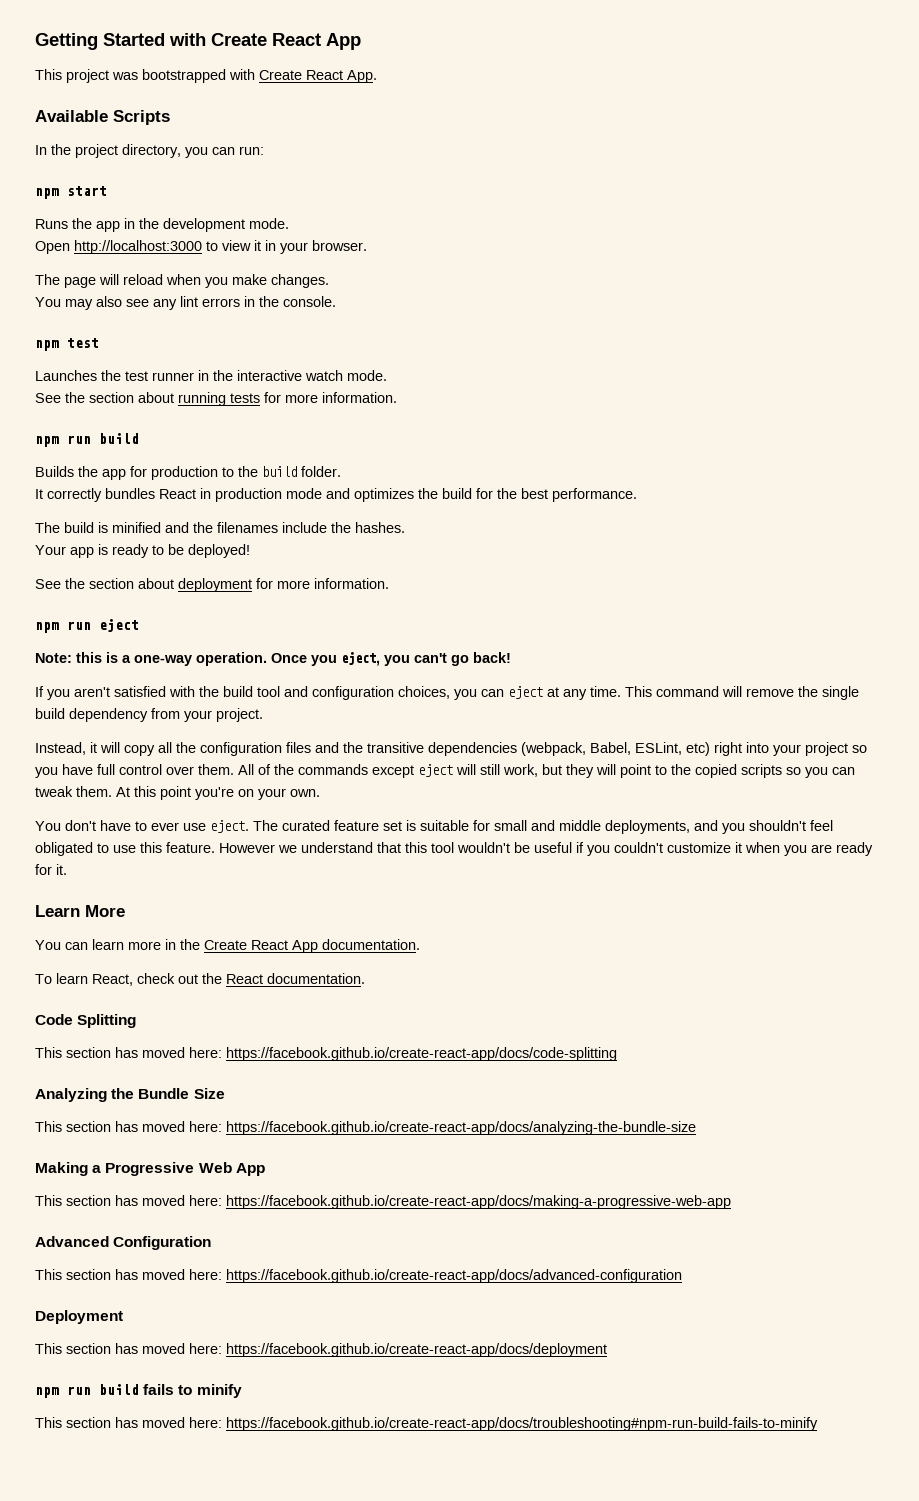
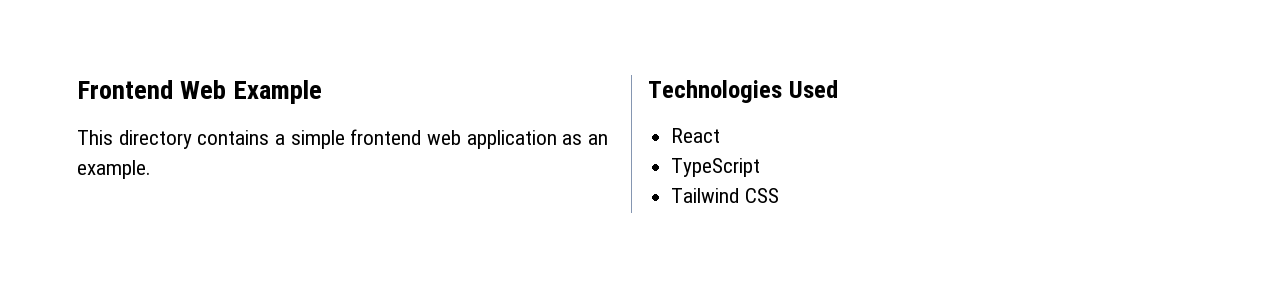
[35,33,361,50] [35,69,377,83] [35,110,170,125] [35,144,264,158] [35,186,107,199] [35,218,289,232] [35,240,367,254] [35,274,329,288] [35,296,336,310] [35,338,99,351] [35,370,387,381] [35,392,397,406] [35,433,139,447] [35,466,341,480] [35,488,637,502] [35,522,405,533] [35,544,250,558] [35,578,389,592] [35,619,139,633] [35,652,511,666] [35,686,859,700] [35,708,263,722] [35,742,867,756] [35,764,855,778] [35,786,320,800] [35,820,833,834] [35,842,873,856] [35,864,67,875] [35,905,125,917] [35,939,420,953] [35,973,365,986] [35,1014,137,1028] [35,1047,617,1061] [35,1088,225,1102] [35,1121,696,1135] [35,1162,265,1176] [35,1195,731,1209] [35,1236,212,1250] [35,1269,682,1283] [35,1310,123,1324] [35,1343,607,1357] [35,1384,242,1398] [35,1417,818,1431] Getting Started with Create React App // This project was bootstrapped with Create React App. // Available Scripts // In the project directory, you can run: // npm start // Runs the app in the development mode. // Open http://localhost:3000 to view it in your browser. // The page will reload when you make changes. // You may also see any lint errors in the console. // npm test // Launches the test runner in the interactive watch mode. // See the section about running tests for more information. // npm run build // Builds the app for production to the build folder. // It correctly bundles React in production mode and optimizes the build for the best performance. // The build is minified and the filenames include the hashes. // Your app is ready to be deployed! // See the section about deployment for more information. // npm run eject // Note: this is a one-way operation. Once you eject, you can't go back! // If you aren't satisfied with the build tool and configuration choices, you can eject at any time. This command will remove the single build dependency from your project. // Instead, it will copy all the configuration files and the transitive dependencies (webpack, Babel, ESLint, etc) right into your project so you have full control over them. All of the commands except eject will still work, but they will point to the copied scripts so you can tweak them. At this point you're on your own. // You don't have to ever use eject. The curated feature set is suitable for small and middle deployments, and you shouldn't feel obligated to use this feature. However we understand that this tool wouldn't be useful if you couldn't customize it when you are ready for it. // Learn More // You can learn more in the Create React App documentation. // To learn React, check out the React documentation. // Code Splitting // This section has moved here: https://facebook.github.io/create-react-app/docs/code-splitting // Analyzing the Bundle Size // This section has moved here: https://facebook.github.io/create-react-app/docs/analyzing-the-bundle-size // Making a Progressive Web App // This section has moved here: https://facebook.github.io/create-react-app/docs/making-a-progressive-web-app // Advanced Configuration // This section has moved here: https://facebook.github.io/create-react-app/docs/advanced-configuration // Deployment // This section has moved here: https://facebook.github.io/create-react-app/docs/deployment // npm run build fails to minify // This section has moved here: https://facebook.github.io/create-react-app/docs/troubleshooting#npm-run-build-fails-to-minify -> [77,80,323,104] [77,129,609,149] [77,160,151,179] [648,80,838,103] [671,128,721,143] [671,158,761,177] [671,188,779,203] Frontend Web Example // This directory contains a simple frontend web application as an example. // Technologies Used // React // TypeScript // Tailwind CSS

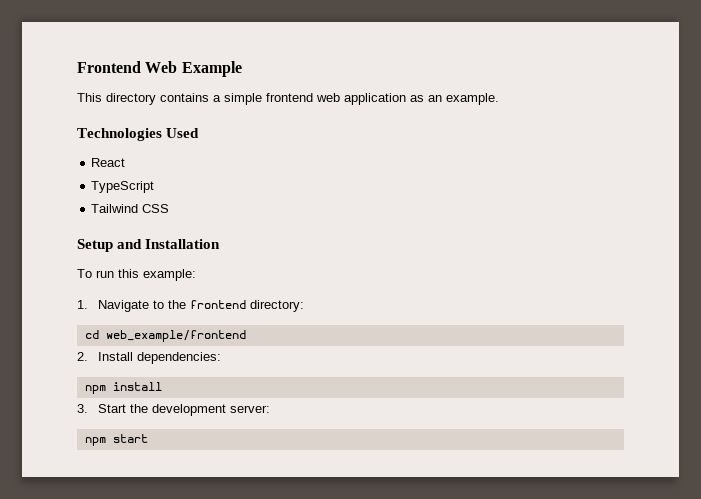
(779, 195) none -> [77,239,221,252] [77,269,196,281] [77,300,304,312] [84,330,246,342] [77,352,221,364] [84,382,162,394] [77,404,270,416] [84,434,148,446] // Setup and Installation // To run this example: // 1. Navigate to the frontend directory: // cd web_example/frontend // 2. Install dependencies: // npm install // 3. Start the development server: // npm start

